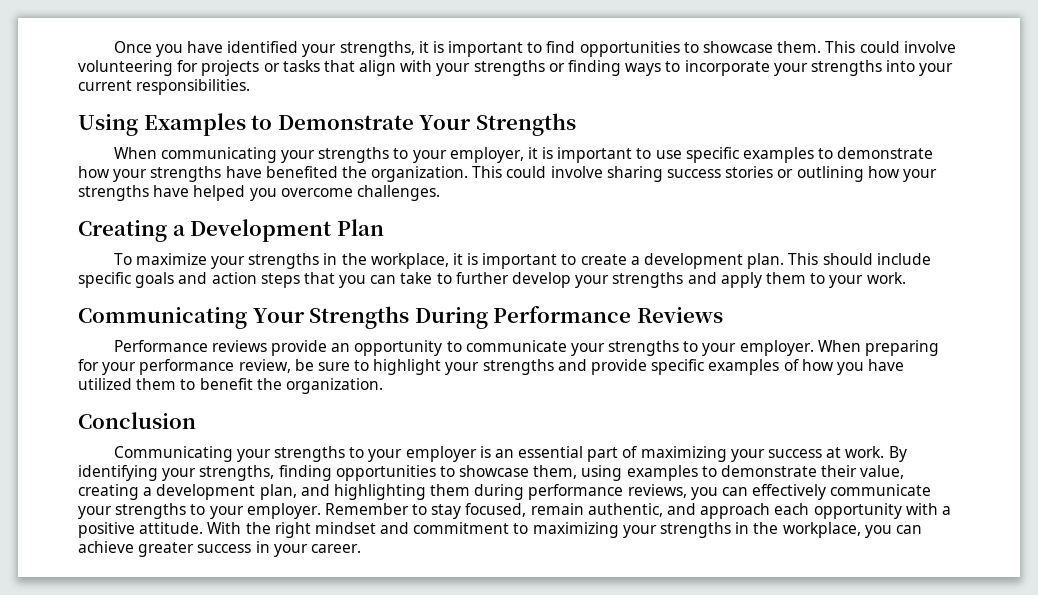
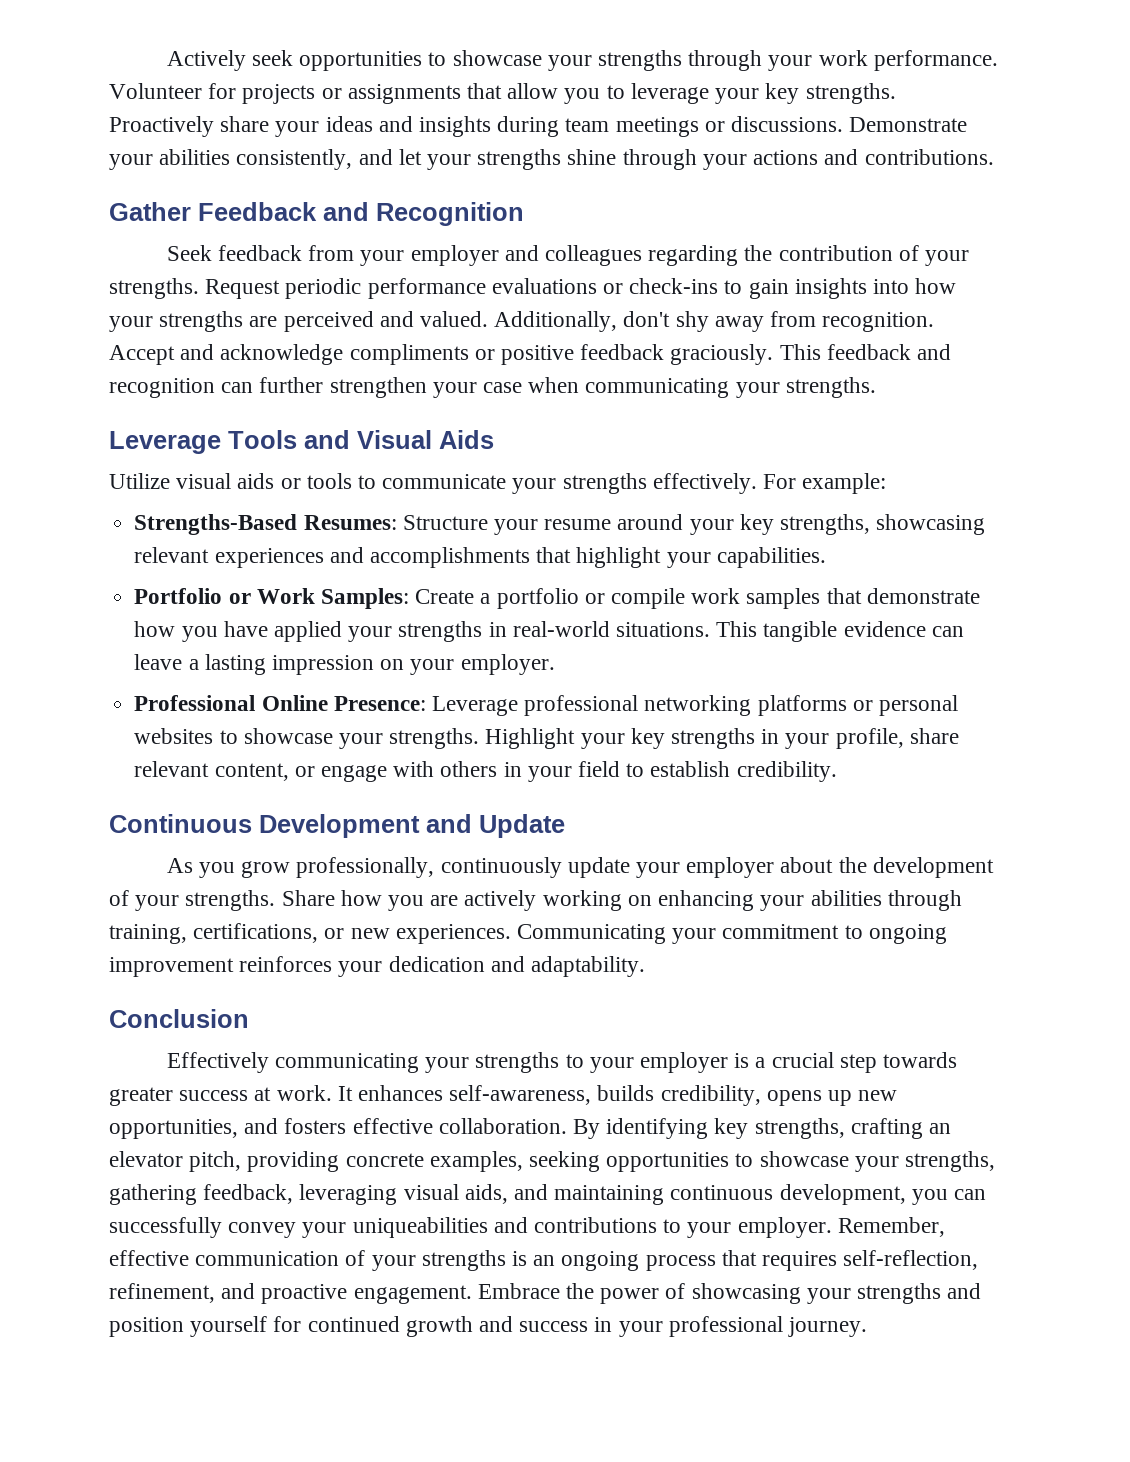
[113,41,956,57] [78,60,954,76] [78,79,251,95] [78,113,576,136] [113,147,934,163] [78,166,937,182] [78,185,440,201] [78,219,384,242] [113,253,931,269] [78,272,906,288] [78,306,723,329] [113,340,939,356] [78,359,905,375] [78,378,383,394] Once you have identified your strengths, it is important to find opportunities to showcase them. This could involve volunteering for projects or tasks that align with your strengths or finding ways to incorporate your strengths into your current responsibilities. // Using Examples to Demonstrate Your Strengths // When communicating your strengths to your employer, it is important to use specific examples to demonstrate how your strengths have benefited the organization. This could involve sharing success stories or outlining how your strengths have helped you overcome challenges. // Creating a Development Plan // To maximize your strengths in the workplace, it is important to create a development plan. This should include specific goals and action steps that you can take to further develop your strengths and apply them to your work. // Communicating Your Strengths During Performance Reviews // Performance reviews provide an opportunity to communicate your strengths to your employer. When preparing for your performance review, be sure to highlight your strengths and provide specific examples of how you have utilized them to benefit the organization. -> [166,50,998,71] [109,83,896,104] [109,116,968,137] [109,149,994,170] [109,202,524,226] [166,245,970,266] [109,278,957,299] [109,311,935,332] [109,344,952,365] [109,377,876,398] [109,430,494,454] [109,473,887,494] [134,514,986,535] [134,547,826,568] [134,588,980,609] [134,621,964,642] [134,654,555,675] [134,695,958,716] [134,728,959,749] [134,761,837,782] [109,814,565,838] [166,857,994,878] [109,890,962,911] [109,923,947,944] [109,956,646,977] Actively seek opportunities to showcase your strengths through your work performance. Volunteer for projects or assignments that allow you to leverage your key strengths. Proactively share your ideas and insights during team meetings or discussions. Demonstrate your abilities consistently, and let your strengths shine through your actions and contributions. // Gather Feedback and Recognition // Seek feedback from your employer and colleagues regarding the contribution of your strengths. Request periodic performance evaluations or check-ins to gain insights into how your strengths are perceived and valued. Additionally, don't shy away from recognition. Accept and acknowledge compliments or positive feedback graciously. This feedback and recognition can further strengthen your case when communicating your strengths. // Leverage Tools and Visual Aids // Utilize visual aids or tools to communicate your strengths effectively. For example: // Strengths-Based Resumes: Structure your resume around your key strengths, showcasing relevant experiences and accomplishments that highlight your capabilities. // Portfolio or Work Samples: Create a portfolio or compile work samples that demonstrate how you have applied your strengths in real-world situations. This tangible evidence can leave a lasting impression on your employer. // Professional Online Presence: Leverage professional networking platforms or personal websites to showcase your strengths. Highlight your key strengths in your profile, share relevant content, or engage with others in your field to establish credibility. // Continuous Development and Update // As you grow professionally, continuously update your employer about the development of your strengths. Share how you are actively working on enhancing your abilities through training, certifications, or new experiences. Communicating your commitment to ongoing improvement reinforces your dedication and adaptability.
[113,446,233,462] Communicating -> [166,1052,419,1073] Effectively communicating
[494,446,907,462] [78,465,905,481] [78,484,932,500] [78,503,951,519] [78,522,922,538] [78,541,195,557] an essential part of maximizing your success at work. By identifying your strengths, finding opportunities to showcase them, using examples to demonstrate their value, creating a development plan, and highlighting them during performance reviews, you can effectively communicate your strengths to your employer. Remember to stay focused, remain authentic, and approach each opportunity with a positive attitude. With the right mindset and commitment to maximizing your strengths in the workplace, you can achieve greater -> [755,1052,958,1073] [109,1085,898,1106] [109,1118,952,1139] [109,1151,996,1172] [109,1184,987,1205] [109,1217,945,1238] [109,1250,979,1271] [109,1283,982,1304] [109,1316,514,1337] a crucial step towards greater success at work. It enhances self-awareness, builds credibility, opens up new opportunities, and fosters effective collaboration. By identifying key strengths, crafting an elevator pitch, providing concrete examples, seeking opportunities to showcase your strengths, gathering feedback, leveraging visual aids, and maintaining continuous development, you can successfully convey your uniqueabilities and contributions to your employer. Remember, effective communication of your strengths is an ongoing process that requires self-reflection, refinement, and proactive engagement. Embrace the power of showcasing your strengths and position yourself for continued growth and
[310,544,361,553] career. -> [668,1316,868,1337] professional journey.

